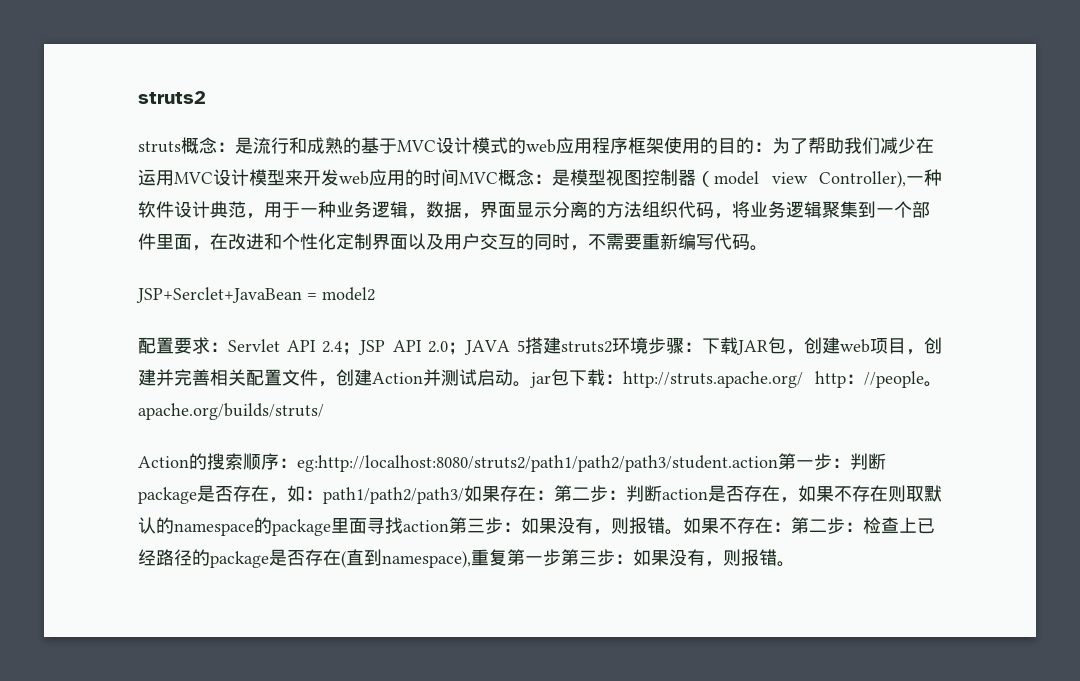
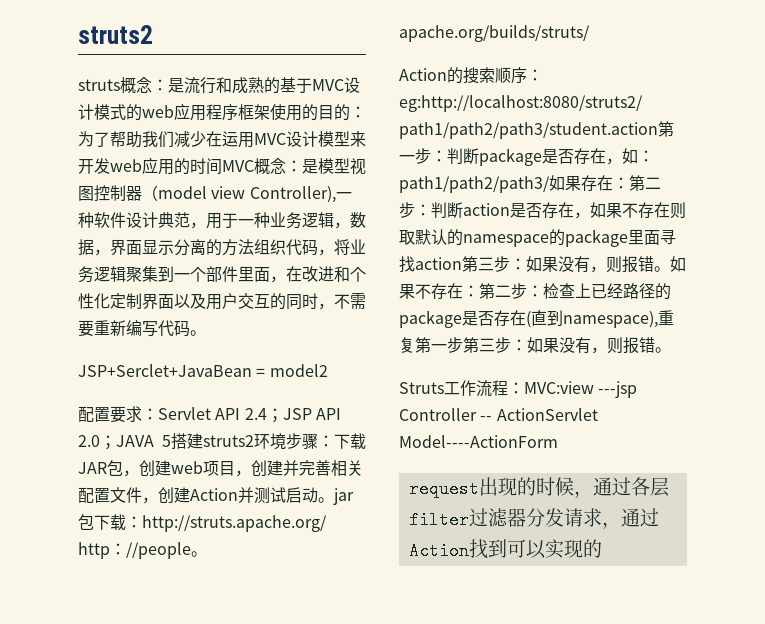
(795, 564) none -> [399,380,638,398] [399,408,598,421] [399,435,558,448] [408,477,669,498] [408,508,659,529] [408,539,602,560] // Struts工作流程：MVC:view ---jsp Controller -- ActionServlet Model----ActionForm // request出现的时候，通过各层filter过滤器分发请求，通过Action找到可以实现的

